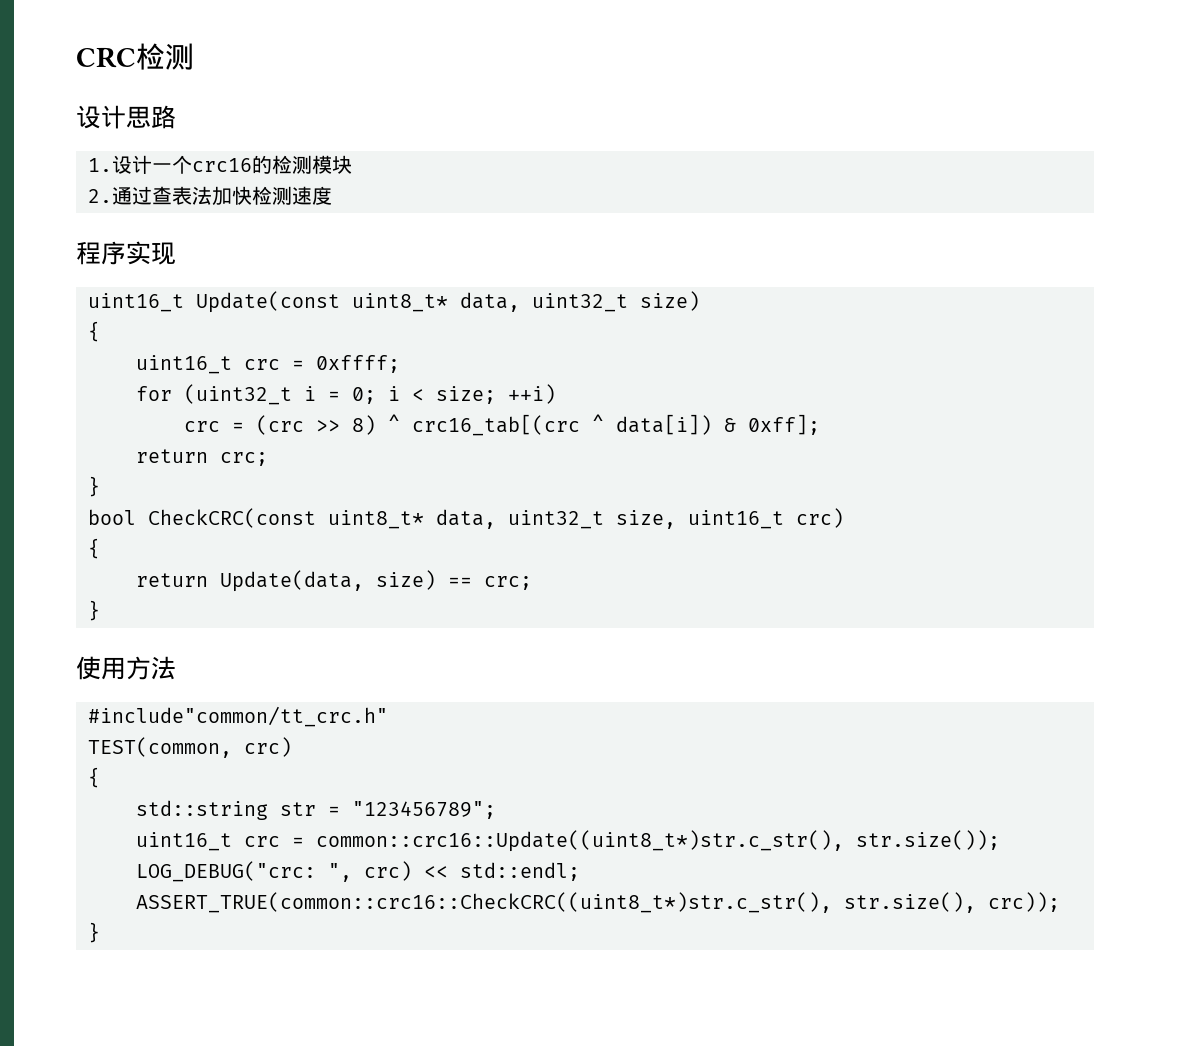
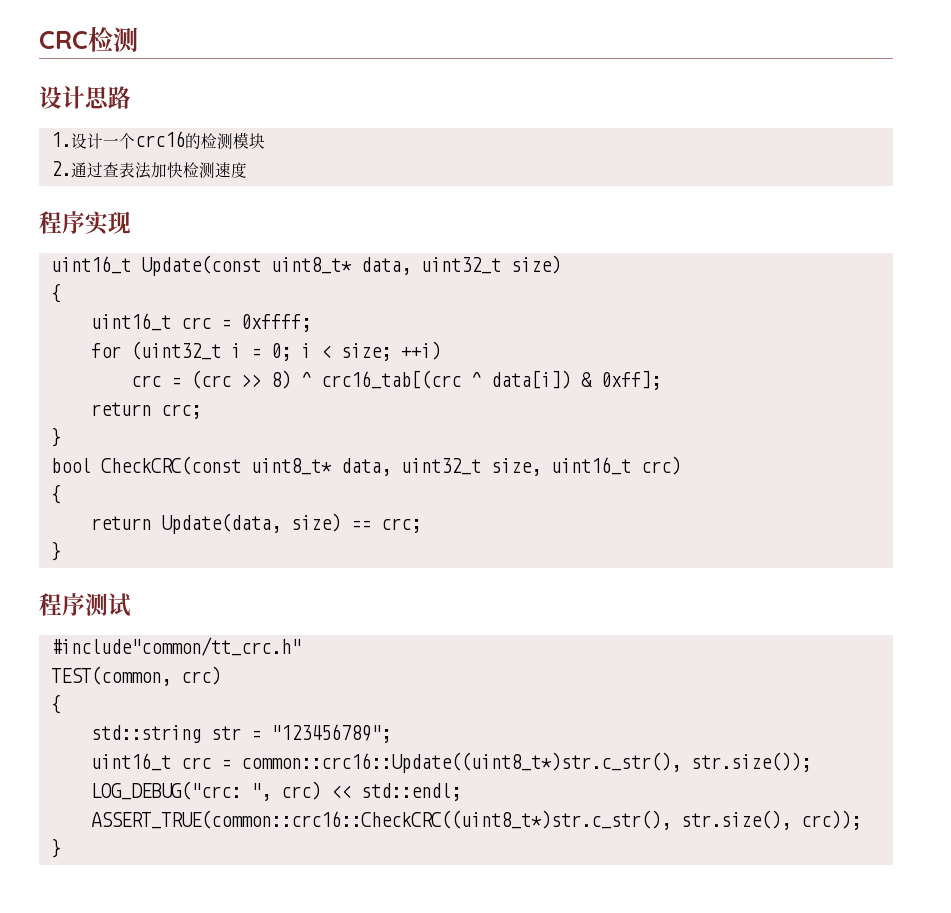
[76,656,176,680] 使用方法 -> [39,593,131,617] 程序测试

